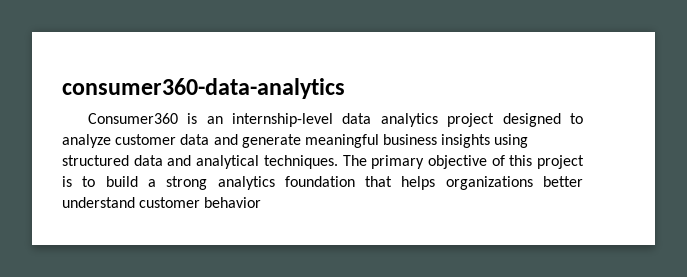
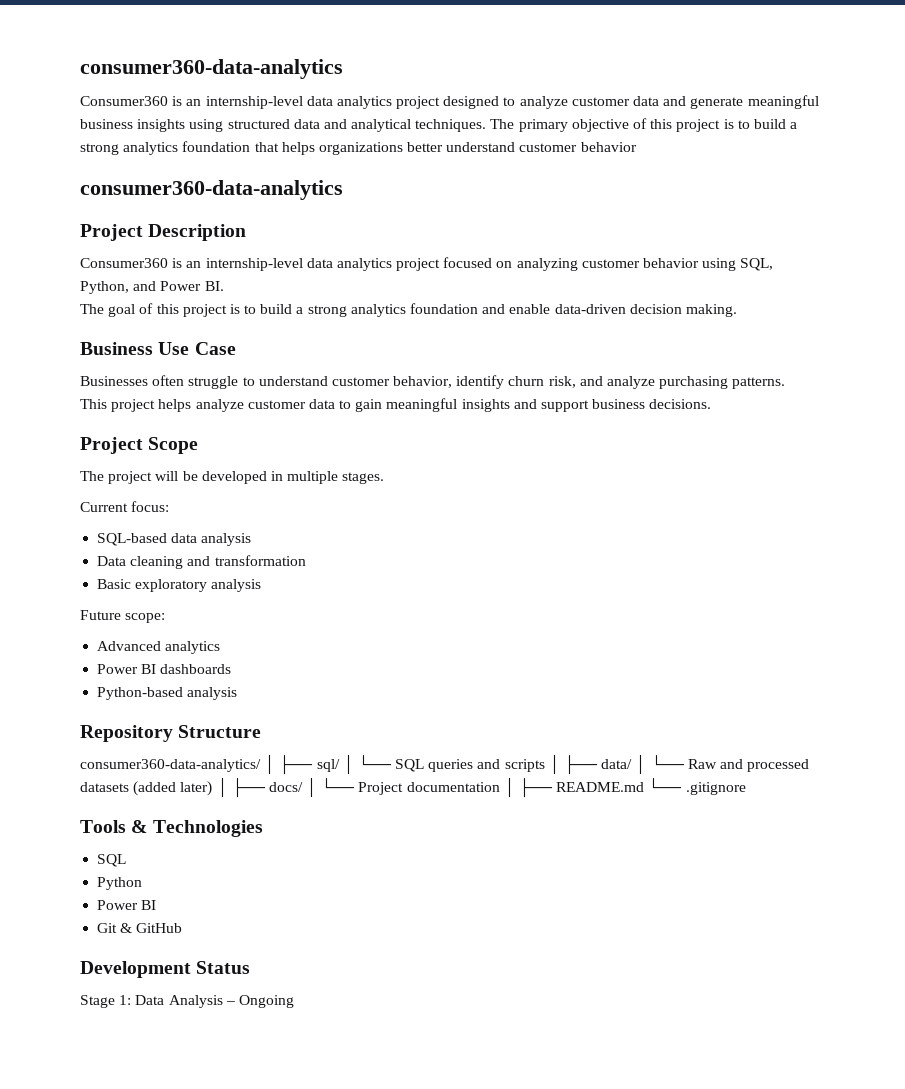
(262, 202) none -> [80,180,343,200] [80,224,247,241] [80,257,774,271] [80,281,224,294] [80,303,737,317] [80,342,236,355] [80,375,786,389] [80,398,712,412] [80,437,199,454] [80,471,385,484] [80,501,170,512] [97,533,252,546] [97,555,306,569] [97,579,262,592] [80,610,166,623] [97,641,221,654] [97,664,232,674] [97,687,238,700] [80,725,262,742] [80,755,810,775] [80,778,746,798] [80,820,263,837] [97,854,127,867] [97,877,143,890] [97,900,157,910] [97,923,183,933] [80,961,251,978] [80,995,294,1008] // consumer360-data-analytics // Project Description // Consumer360 is an internship-level data analytics project focused on analyzing customer behavior using SQL, Python, and Power BI. // The goal of this project is to build a strong analytics foundation and enable data-driven decision making. // Business Use Case // Businesses often struggle to understand customer behavior, identify churn risk, and analyze purchasing patterns. // This project helps analyze customer data to gain meaningful insights and support business decisions. // Project Scope // The project will be developed in multiple stages. // Current focus: // SQL-based data analysis // Data cleaning and transformation // Basic exploratory analysis // Future scope: // Advanced analytics // Power BI dashboards // Python-based analysis // Repository Structure // consumer360-data-analytics/ │ ├── sql/ │ └── SQL queries and scripts │ ├── data/ │ └── Raw and processed datasets (added later) │ ├── docs/ │ └── Project documentation │ ├── README.md └── .gitignore // Tools & Technologies // SQL // Python // Power BI // Git & GitHub // Development Status // Stage 1: Data Analysis – Ongoing

